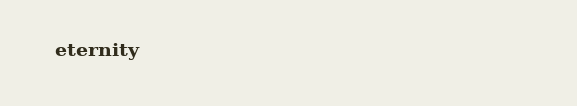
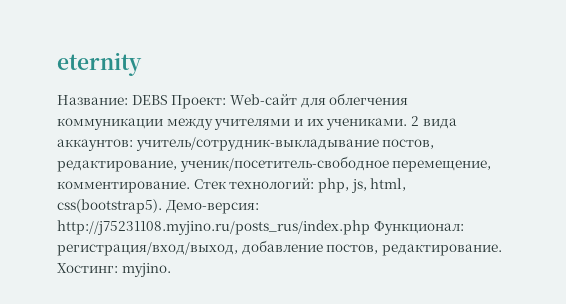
(140, 51) none -> [57,93,409,109] [57,116,457,130] [57,137,435,151] [57,156,492,172] [57,178,407,193] [57,199,259,214] [57,220,464,235] [57,240,502,256] [57,263,171,277] // Название: DEBS Проект: Web-сайт для облегчения коммуникации между учителями и их учениками. 2 вида аккаунтов: учитель/сотрудник-выкладывание постов, редактирование, ученик/посетитель-свободное перемещение, комментирование. Стек технологий: php, js, html, css(bootstrap5). Демо-версия: http://j75231108.myjino.ru/posts_rus/index.php Функционал: регистрация/вход/выход, добавление постов, редактирование. Хостинг: myjino.

